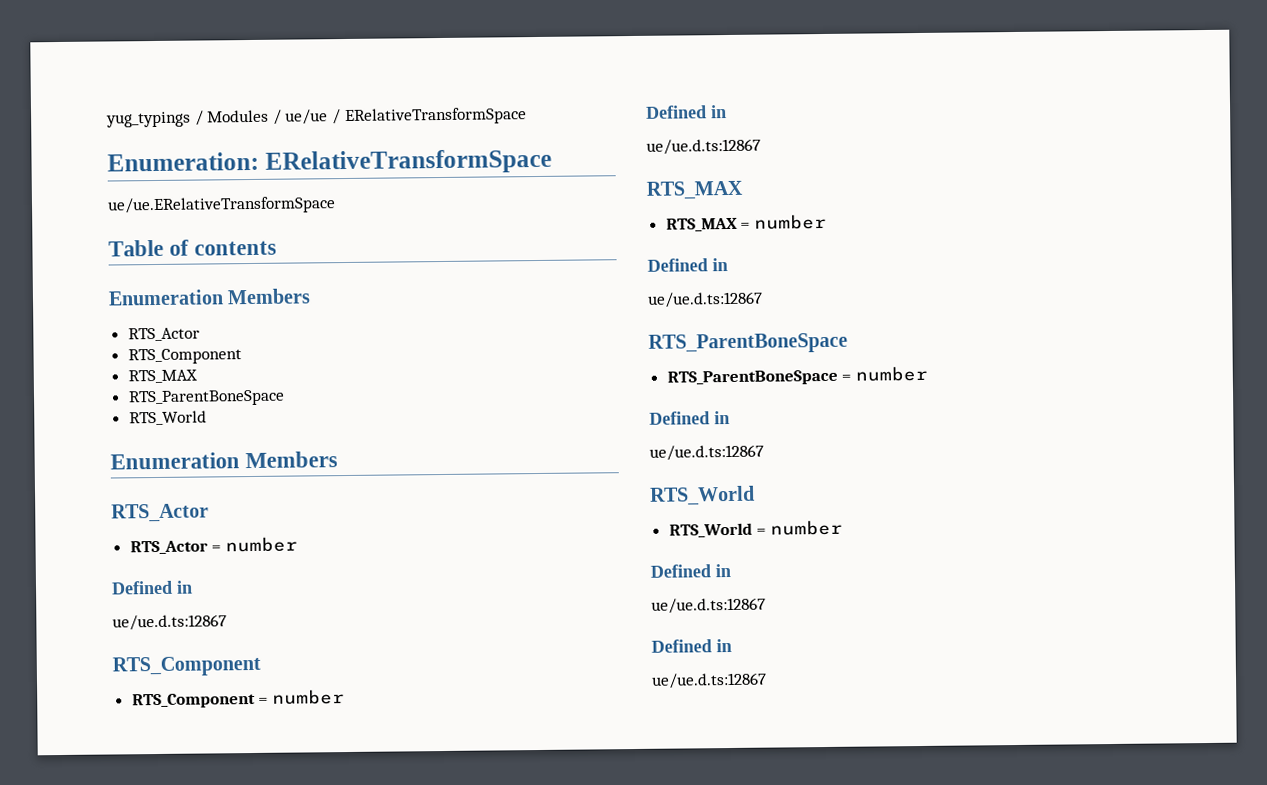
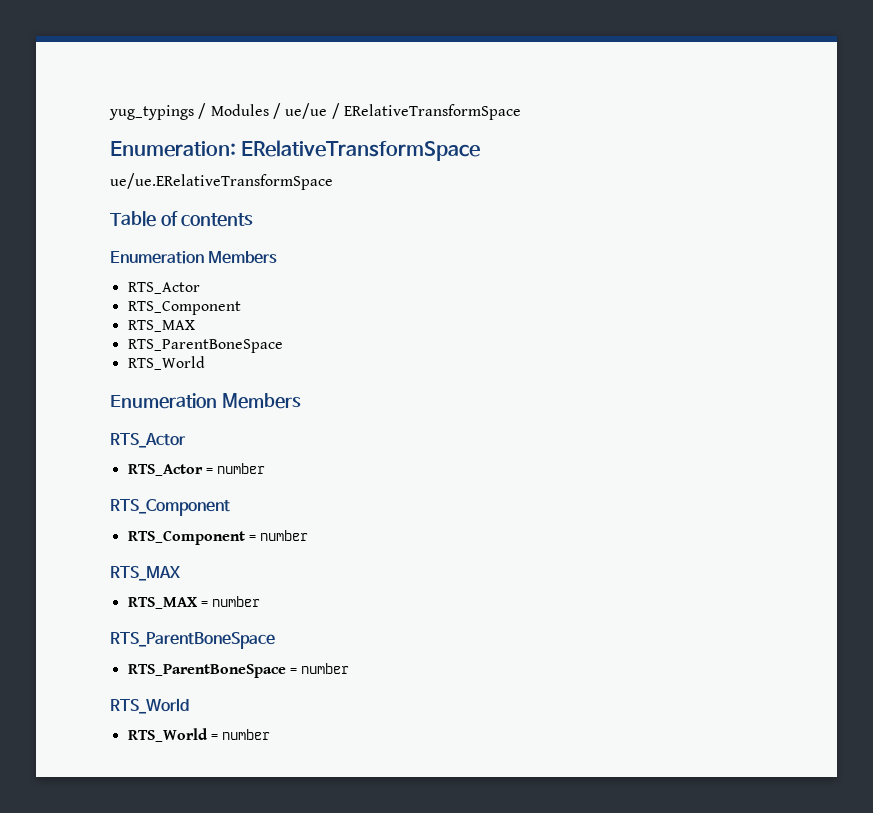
[111,580,193,595] [112,614,227,631] // Defined in // ue/ue.d.ts:12867 -> (266, 468) none
[645,105,727,119] [646,138,761,155] // Defined in // ue/ue.d.ts:12867 -> (309, 535) none
[647,258,728,272] [647,291,763,308] // Defined in // ue/ue.d.ts:12867 -> (261, 601) none
[649,410,730,425] [649,444,764,461] // Defined in // ue/ue.d.ts:12867 -> (350, 668) none
[650,563,731,578] [651,597,766,614] [651,638,732,653] [651,672,767,689] // Defined in // ue/ue.d.ts:12867 // Defined in // ue/ue.d.ts:12867 -> (271, 734) none

